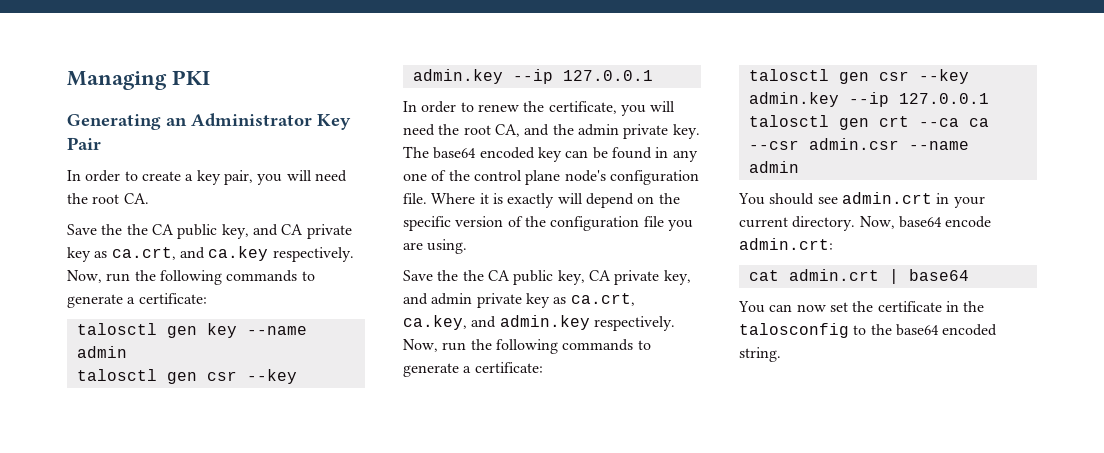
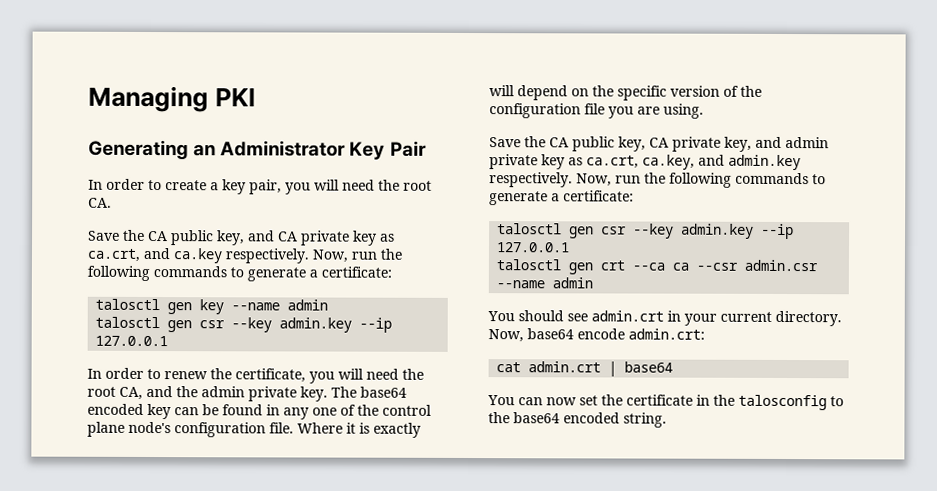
[126,224,148,235] the -> (145, 235) none
[462,270,484,281] the -> (546, 142) none

